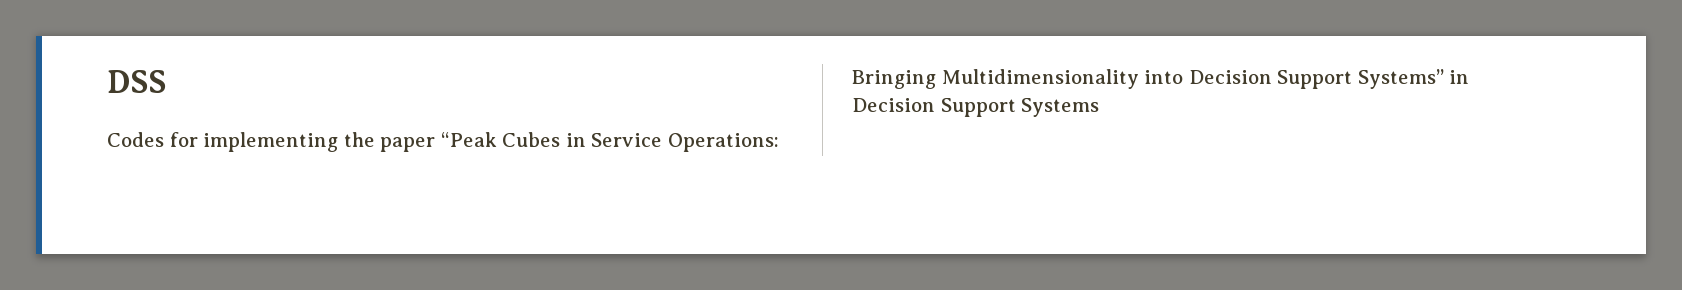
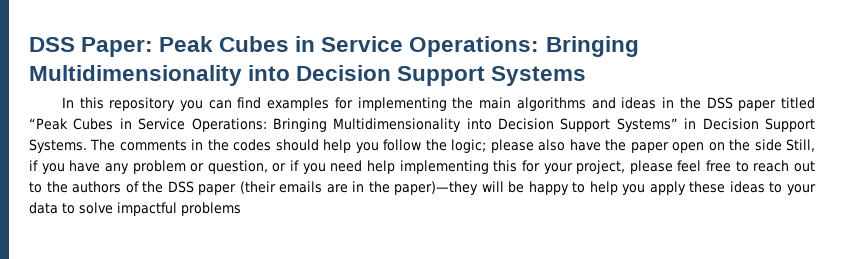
[107,70,166,93] [107,132,436,152] DSS // Codes for implementing the paper -> [29,36,639,57] [29,65,587,86] [61,97,816,111] DSS Paper: Peak Cubes in Service Operations: Bringing Multidimensionality into Decision Support Systems // In this repository you can find examples for implementing the main algorithms and ideas in the DSS paper titled
[1021,98,1100,117] Systems -> [29,139,816,153] [29,160,815,174] [29,181,816,195] [29,202,241,216] Systems. The comments in the codes should help you follow the logic; please also have the paper open on the side Still, if you have any problem or question, or if you need help implementing this for your project, please feel free to reach out to the authors of the DSS paper (their emails are in the paper)—they will be happy to help you apply these ideas to your data to solve impactful problems

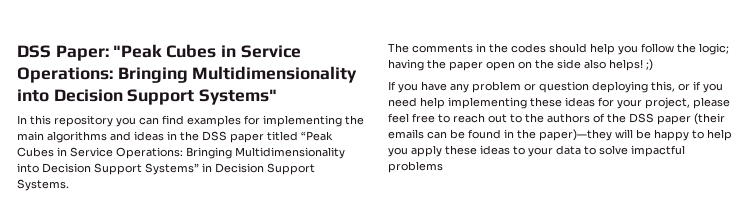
[159,36,639,57] [29,65,587,86] Peak Cubes in Service Operations: Bringing Multidimensionality into Decision Support Systems -> [113,44,301,58] [17,66,358,83] [17,89,278,105] "Peak Cubes in Service Operations: Bringing Multidimensionality into Decision Support Systems"
(87, 146) none -> (69, 185) //
[490,139,601,153] please also have -> [388,59,424,71] having
[786,139,816,152] [29,160,38,171] Still, if -> [584,59,653,71] [388,81,396,90] also helps! ;) // If
[207,160,268,174] question, -> [539,81,675,93] question deploying this,
[493,160,518,172] this -> [530,97,595,107] these ideas
[326,184,348,193] are -> [427,129,501,139] can be found

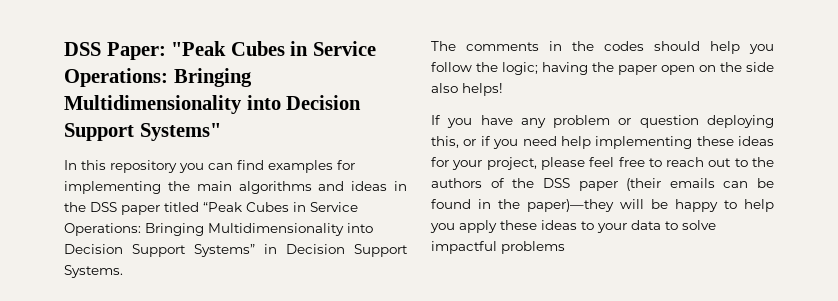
[646,59,653,71] ;) -> (503, 89) none

